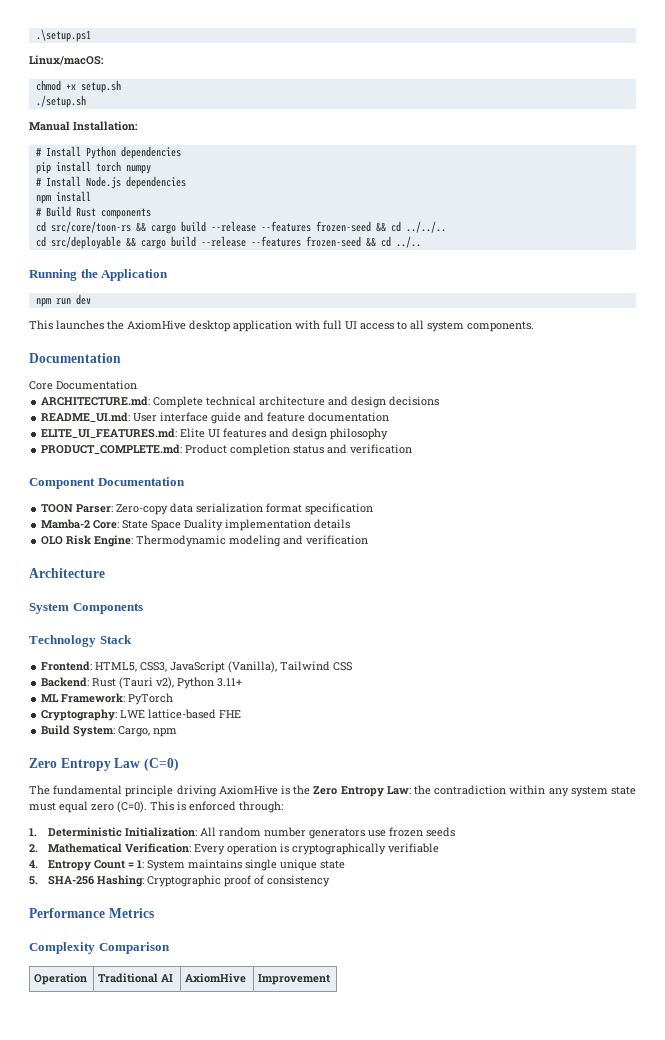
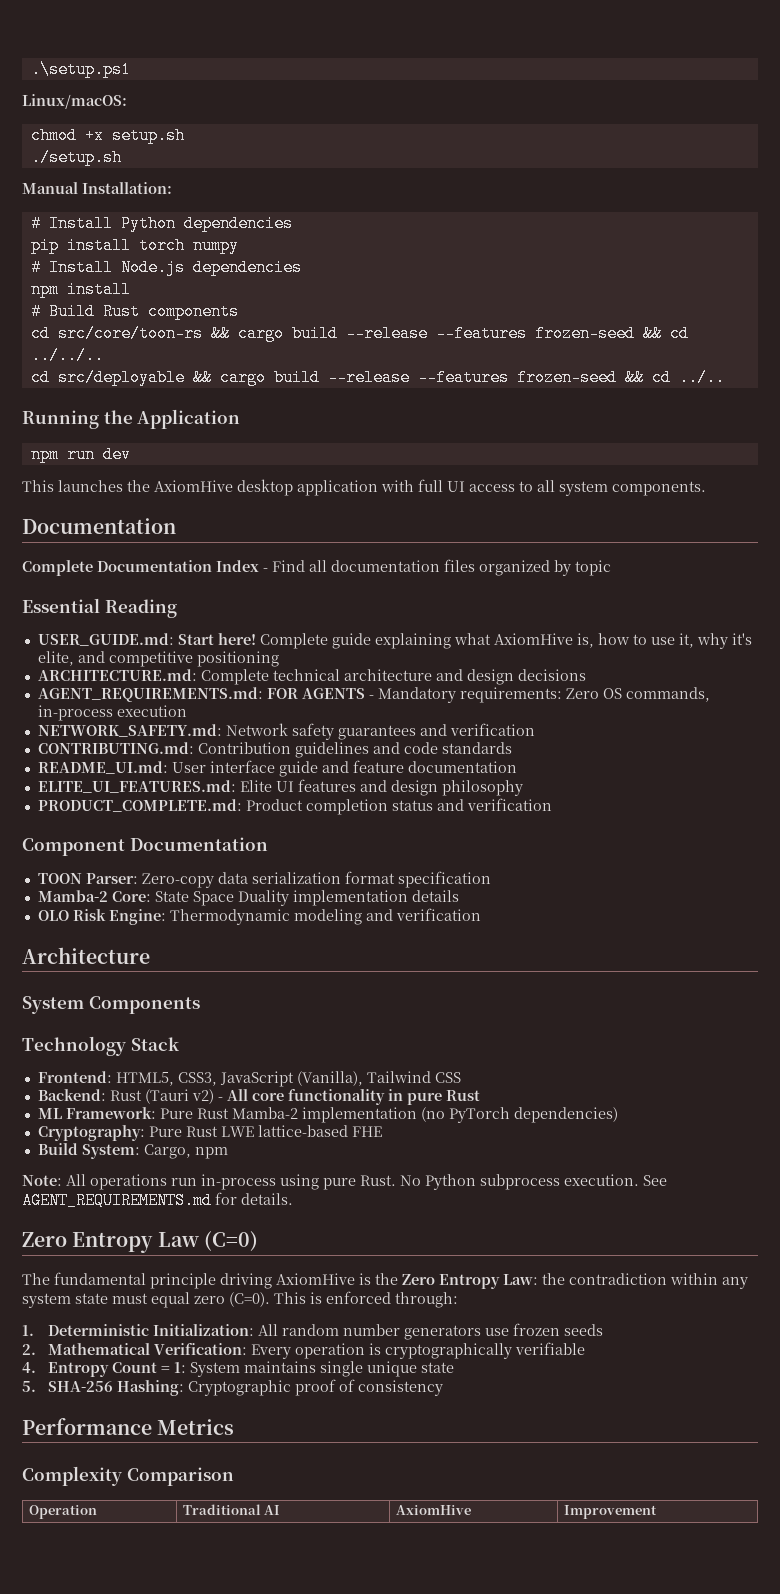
[29,380,137,390] Core Documentation -> [22,559,611,576] [22,598,177,618] [37,633,752,649] [37,651,279,667] Complete Documentation Index - Find all documentation files organized by topic // Essential Reading // USER_GUIDE.md: Start here! Complete guide explaining what AxiomHive is, how to use it, why it's elite, and competitive positioning
(440, 401) none -> [37,687,710,703] [37,705,187,721] [37,723,535,740] [37,742,512,758] // AGENT_REQUIREMENTS.md: FOR AGENTS - Mandatory requirements: Zero OS commands, in-process execution // NETWORK_SAFETY.md: Network safety guarantees and verification // CONTRIBUTING.md: Contribution guidelines and code standards
[156,677,243,689] [41,693,126,703] v2), Python 3.11+ // ML Framework: -> [191,1089,480,1105] [37,1107,445,1123] v2) - All core functionality in pure Rust // ML Framework: Pure Rust Mamba-2 implementation (no
(174, 699) none -> [513,1107,618,1123] dependencies)
(118, 715) none -> [148,1126,218,1137] Pure Rust
(178, 732) none -> [22,1174,667,1190] [22,1192,293,1209] // Note: All operations run in-process using pure Rust. No Python subprocess execution. See AGENT_REQUIREMENTS.md for details.

